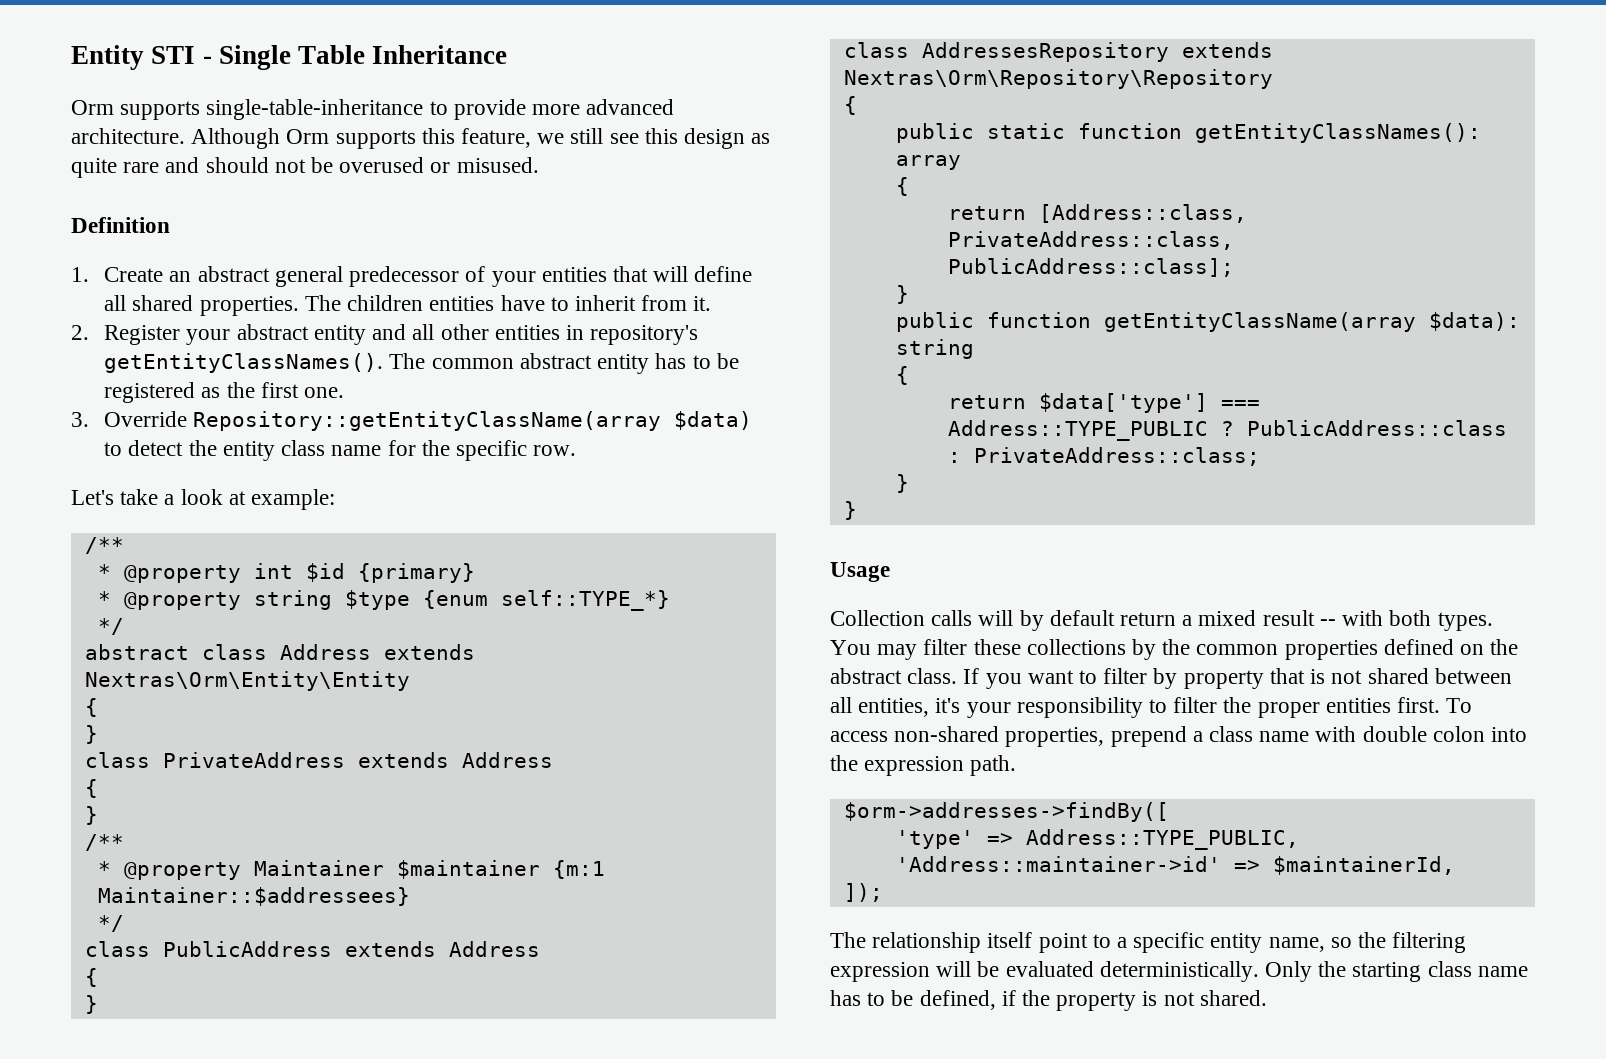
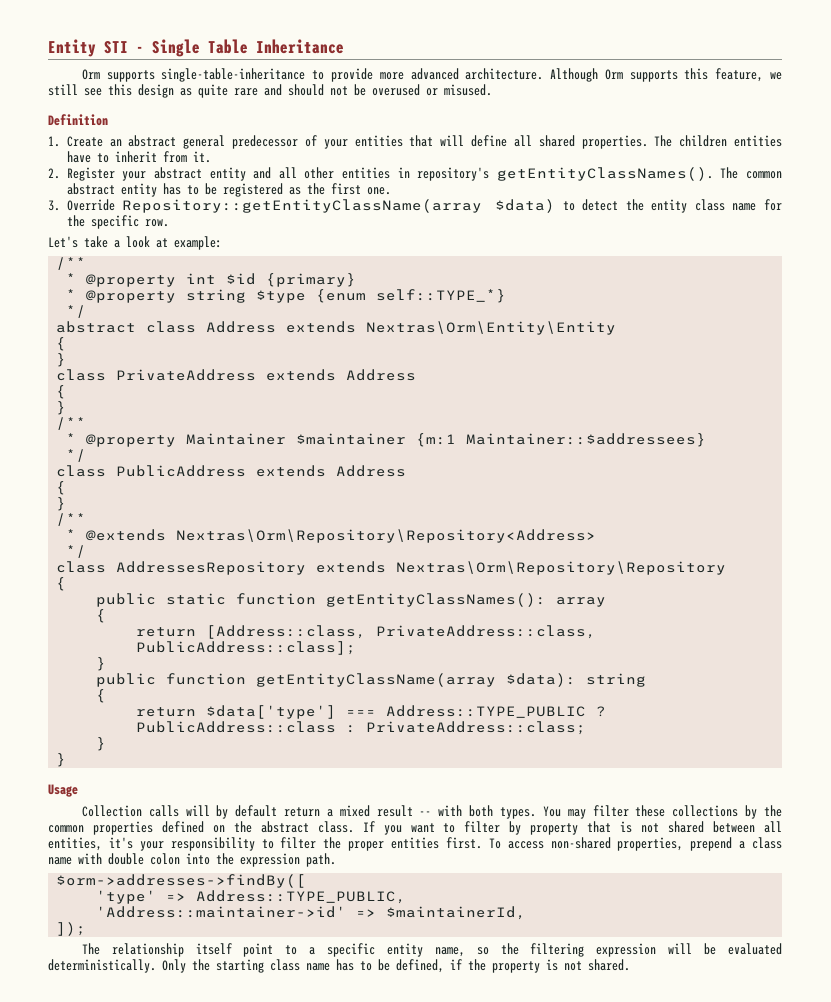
(98, 1004) none -> [56,513,87,526] [66,529,597,543] [66,545,87,558] // /** // * @extends Nextras\Orm\Repository\Repository<Address> // */

